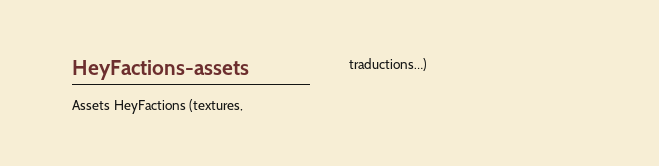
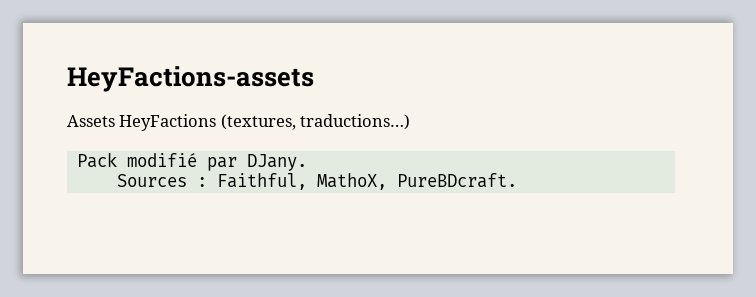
(427, 64) none -> [76,152,307,171] [116,173,517,190] // Pack modifié par DJany. // Sources : Faithful, MathoX, PureBDcraft.

